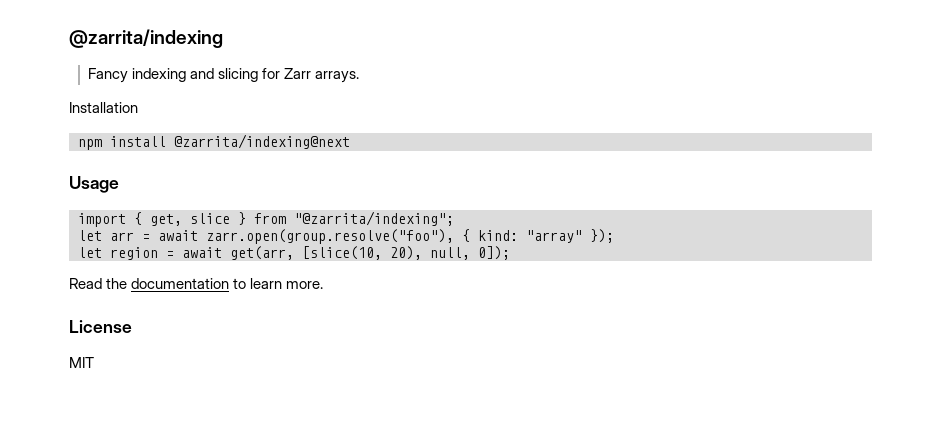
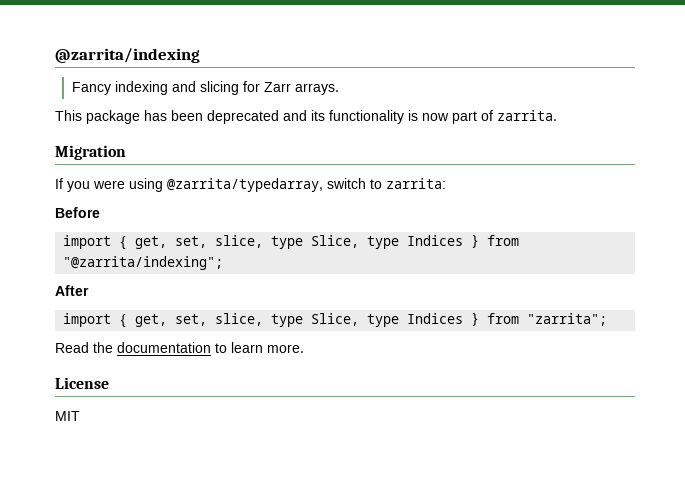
[69,102,138,113] [78,134,350,150] [69,176,119,193] [78,211,454,227] [78,229,614,244] [78,246,510,260] Installation // npm install @zarrita/indexing@next // Usage // import { get, slice } from "@zarrita/indexing"; // let arr = await zarr.open(group.resolve("foo"), { kind: "array" }); // let region = await get(arr, [slice(10, 20), null, 0]); -> [55,110,557,124] [55,145,126,160] [55,178,446,192] [55,207,100,218] [63,234,520,250] [63,256,224,270] [55,285,89,296] [63,312,608,328] This package has been deprecated and its functionality is now part of zarrita. // Migration // If you were using @zarrita/typedarray, switch to zarrita: // Before // import { get, set, slice, type Slice, type Indices } from "@zarrita/indexing"; // After // import { get, set, slice, type Slice, type Indices } from "zarrita";

